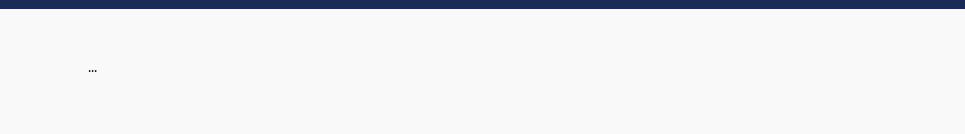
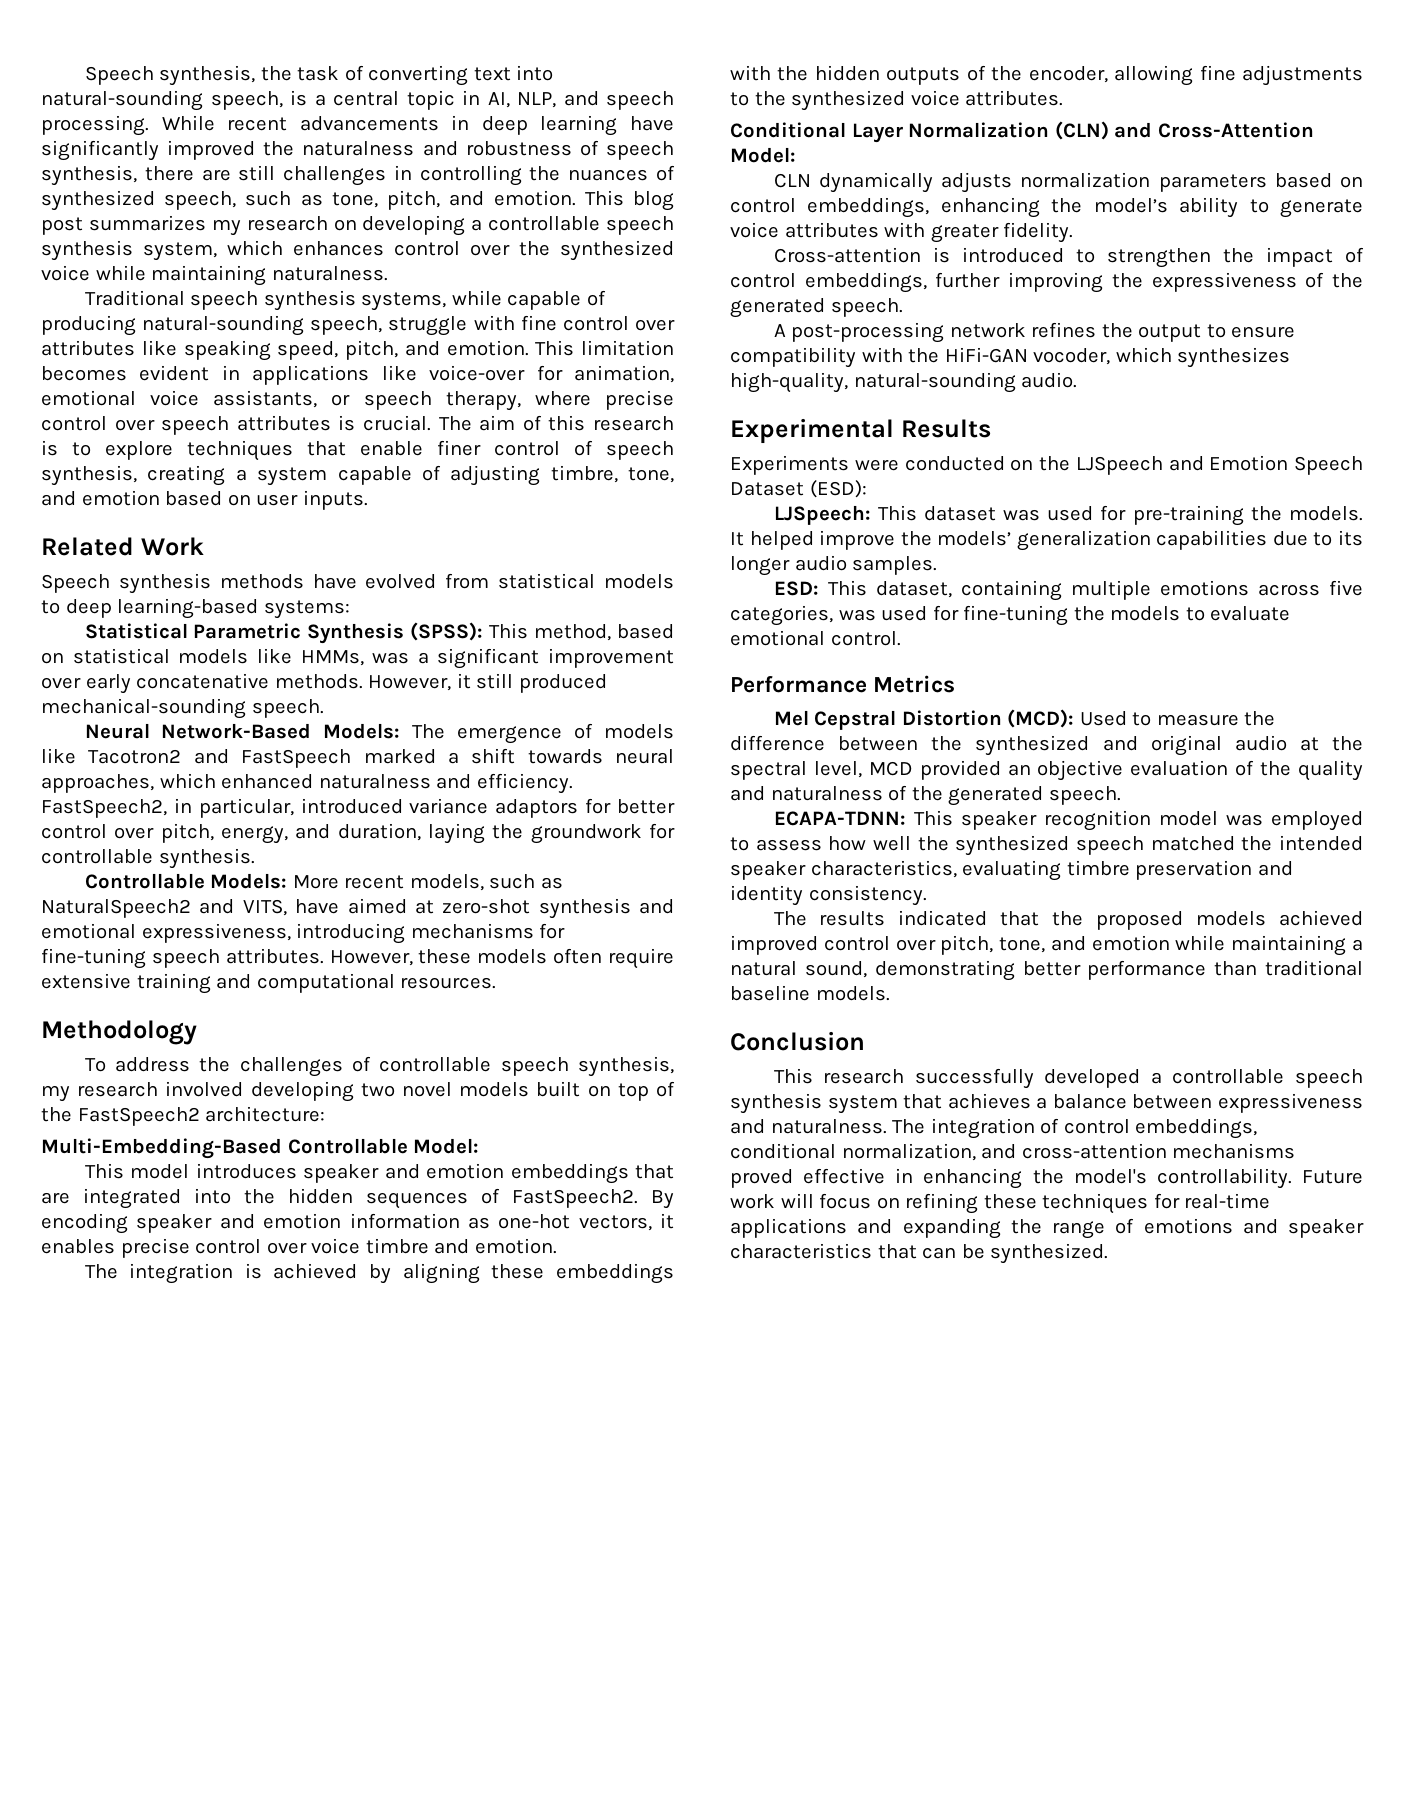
[88,70,97,72] ... -> [84,65,554,86] [41,90,674,111] [41,115,674,136] [41,140,674,161] [41,165,675,186] [41,190,674,211] [41,215,674,236] [41,240,674,261] [41,265,388,286] [84,290,606,311] [41,315,675,336] [41,340,674,361] [41,365,675,385] [41,390,674,411] [41,415,675,435] [41,440,674,461] [41,465,674,486] [41,490,368,510] [41,537,204,556] [41,573,674,594] [41,598,350,619] [84,622,674,644] [41,648,674,669] [41,673,607,694] [41,698,324,719] [84,723,674,744] [41,748,674,768] [41,773,573,794] [41,798,675,818] [41,823,675,844] [41,848,255,869] [84,873,563,891] [41,898,674,919] [41,923,566,944] [41,948,674,969] [41,973,497,994] [41,1020,197,1045] [84,1056,674,1077] [41,1081,675,1102] [41,1106,326,1126] [41,1138,480,1159] [84,1163,674,1184] [41,1188,674,1209] [41,1213,674,1234] [41,1238,557,1258] [84,1263,674,1284] [730,65,1363,86] [730,90,1064,111] [730,121,1314,143] [730,147,796,163] [773,172,1363,193] [730,197,1363,218] [730,222,1074,243] [773,247,1364,268] [730,272,1363,293] [730,298,903,318] [773,322,1296,343] [730,347,1291,368] [730,372,1078,393] [730,418,991,444] [730,455,1363,475] [730,480,867,498] [773,505,1363,526] [730,530,1363,551] [730,555,938,576] [773,580,1363,601] [730,605,1291,626] [730,630,901,646] [730,675,956,693] [773,709,1276,730] [730,735,1363,756] [730,760,1364,781] [730,785,1121,806] [773,810,1363,831] [730,835,1363,856] [730,860,1293,881] [730,885,927,906] [773,910,1363,930] [730,935,1363,956] [730,960,1363,981] [730,985,890,1001] [730,1031,865,1051] [773,1068,1363,1089] [730,1093,1363,1114] [730,1118,1258,1139] [730,1143,1296,1161] [730,1168,1363,1189] [730,1193,1271,1214] [730,1218,1364,1239] [730,1243,1109,1264] Speech synthesis, the task of converting text into natural-sounding speech, is a central topic in AI, NLP, and speech processing. While recent advancements in deep learning have significantly improved the naturalness and robustness of speech synthesis, there are still challenges in controlling the nuances of synthesized speech, such as tone, pitch, and emotion. This blog post summarizes my research on developing a controllable speech synthesis system, which enhances control over the synthesized voice while maintaining naturalness. // Traditional speech synthesis systems, while capable of producing natural-sounding speech, struggle with fine control over attributes like speaking speed, pitch, and emotion. This limitation becomes evident in applications like voice-over for animation, emotional voice assistants, or speech therapy, where precise control over speech attributes is crucial. The aim of this research is to explore techniques that enable finer control of speech synthesis, creating a system capable of adjusting timbre, tone, and emotion based on user inputs. // Related Work // Speech synthesis methods have evolved from statistical models to deep learning-based systems: // Statistical Parametric Synthesis (SPSS): This method, based on statistical models like HMMs, was a significant improvement over early concatenative methods. However, it still produced mechanical-sounding speech. // Neural Network-Based Models: The emergence of models like Tacotron2 and FastSpeech marked a shift towards neural approaches, which enhanced naturalness and efficiency. FastSpeech2, in particular, introduced variance adaptors for better control over pitch, energy, and duration, laying the groundwork for controllable synthesis. // Controllable Models: More recent models, such as NaturalSpeech2 and VITS, have aimed at zero-shot synthesis and emotional expressiveness, introducing mechanisms for fine-tuning speech attributes. However, these models often require extensive training and computational resources. // Methodology // To address the challenges of controllable speech synthesis, my research involved developing two novel models built on top of the FastSpeech2 architecture: // Multi-Embedding-Based Controllable Model: // This model introduces speaker and emotion embeddings that are integrated into the hidden sequences of FastSpeech2. By encoding speaker and emotion information as one-hot vectors, it enables precise control over voice timbre and emotion. // The integration is achieved by aligning these embeddings with the hidden outputs of the encoder, allowing fine adjustments to the synthesized voice attributes. // Conditional Layer Normalization (CLN) and Cross-Attention Model: // CLN dynamically adjusts normalization parameters based on control embeddings, enhancing the model’s ability to generate voice attributes with greater fidelity. // Cross-attention is introduced to strengthen the impact of control embeddings, further improving the expressiveness of the generated speech. // A post-processing network refines the output to ensure compatibility with the HiFi-GAN vocoder, which synthesizes high-quality, natural-sounding audio. // Experimental Results // Experiments were conducted on the LJSpeech and Emotion Speech Dataset (ESD): // LJSpeech: This dataset was used for pre-training the models. It helped improve the models’ generalization capabilities due to its longer audio samples. // ESD: This dataset, containing multiple emotions across five categories, was used for fine-tuning the models to evaluate emotional control. // Performance Metrics // Mel Cepstral Distortion (MCD): Used to measure the difference between the synthesized and original audio at the spectral level, MCD provided an objective evaluation of the quality and naturalness of the generated speech. // ECAPA-TDNN: This speaker recognition model was employed to assess how well the synthesized speech matched the intended speaker characteristics, evaluating timbre preservation and identity consistency. // The results indicated that the proposed models achieved improved control over pitch, tone, and emotion while maintaining a natural sound, demonstrating better performance than traditional baseline models. // Conclusion // This research successfully developed a controllable speech synthesis system that achieves a balance between expressiveness and naturalness. The integration of control embeddings, conditional normalization, and cross-attention mechanisms proved effective in enhancing the model's controllability. Future work will focus on refining these techniques for real-time applications and expanding the range of emotions and speaker characteristics that can be synthesized.

